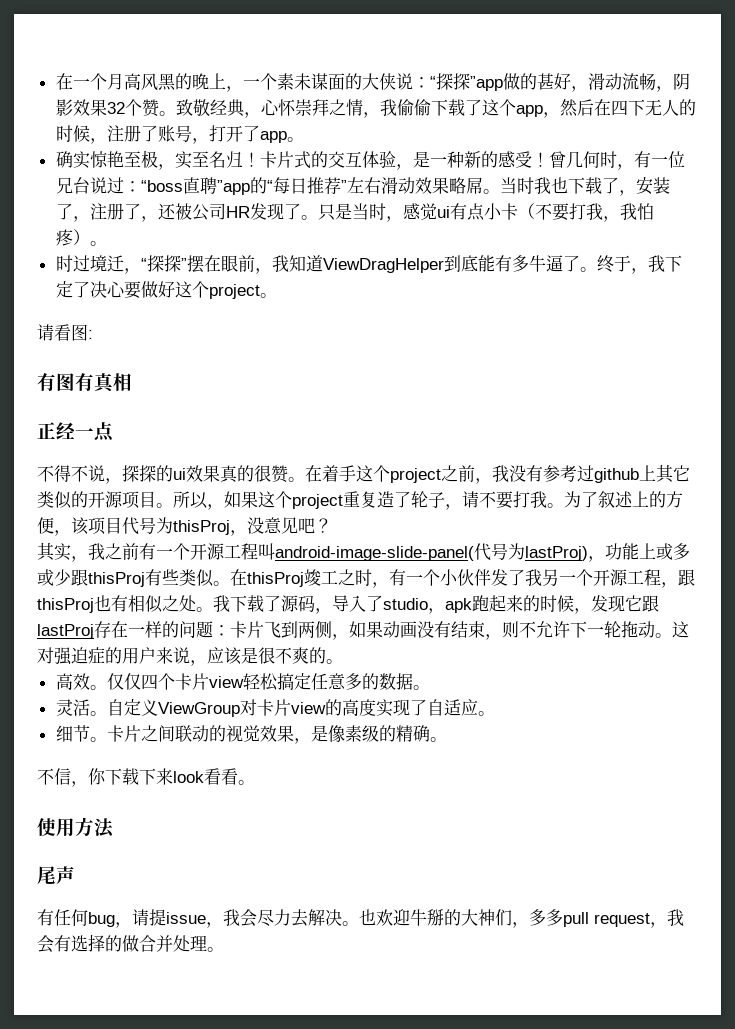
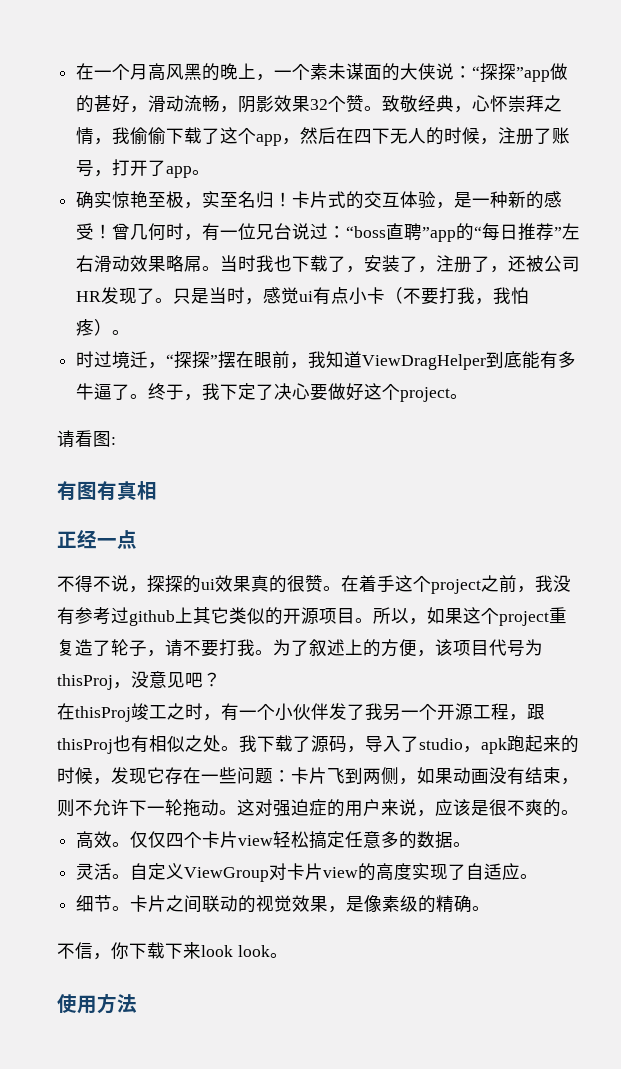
[37,542,690,562] [37,569,230,587] 其实，我之前有一个开源工程叫android-image-slide-panel(代号为lastProj)，功能上或多或少跟thisProj有些类似。 -> (221, 679) none
[642,595,659,612] [37,621,179,639] 跟lastProj存在一样的 -> [165,767,237,784] 存在一些
[204,768,238,785] 看看 -> [237,945,270,957] look
[37,866,75,885] [37,909,684,928] [37,934,224,953] // 尾声 // 有任何bug，请提issue，我会尽力去解决。也欢迎牛掰的大神们，多多pull request，我会有选择的做合并处理。 -> (137, 1003) none

